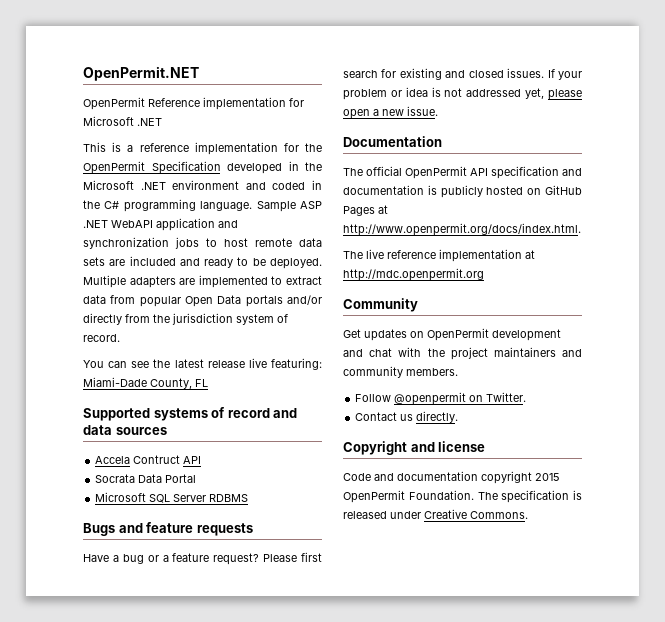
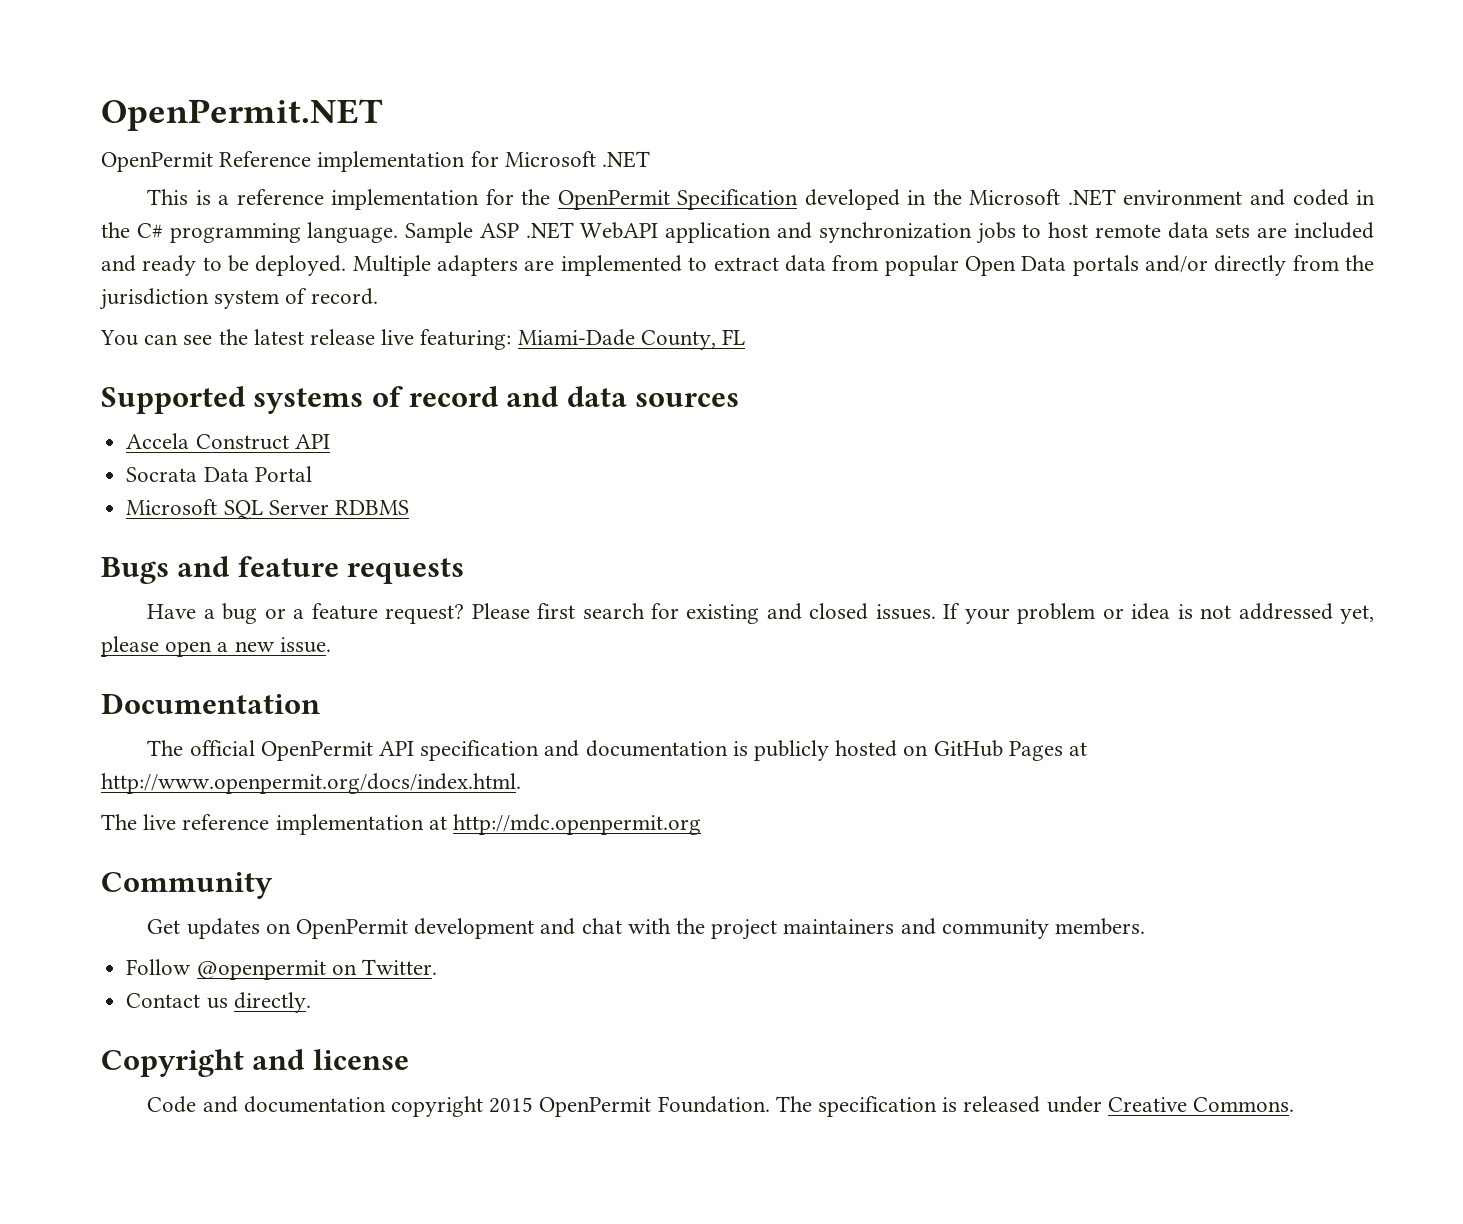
[133,455,181,464] Contruct -> [195,434,289,450] Construct

